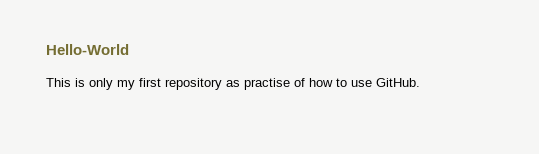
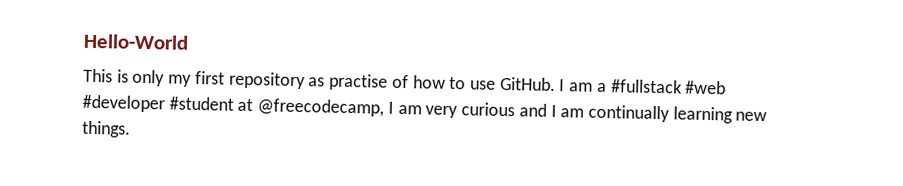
(420, 82) none -> [559,79,727,95] [82,94,768,124] [82,120,131,138] I am a #fullstack #web #developer #student at @freecodecamp, I am very curious and I am continually learning new things.

